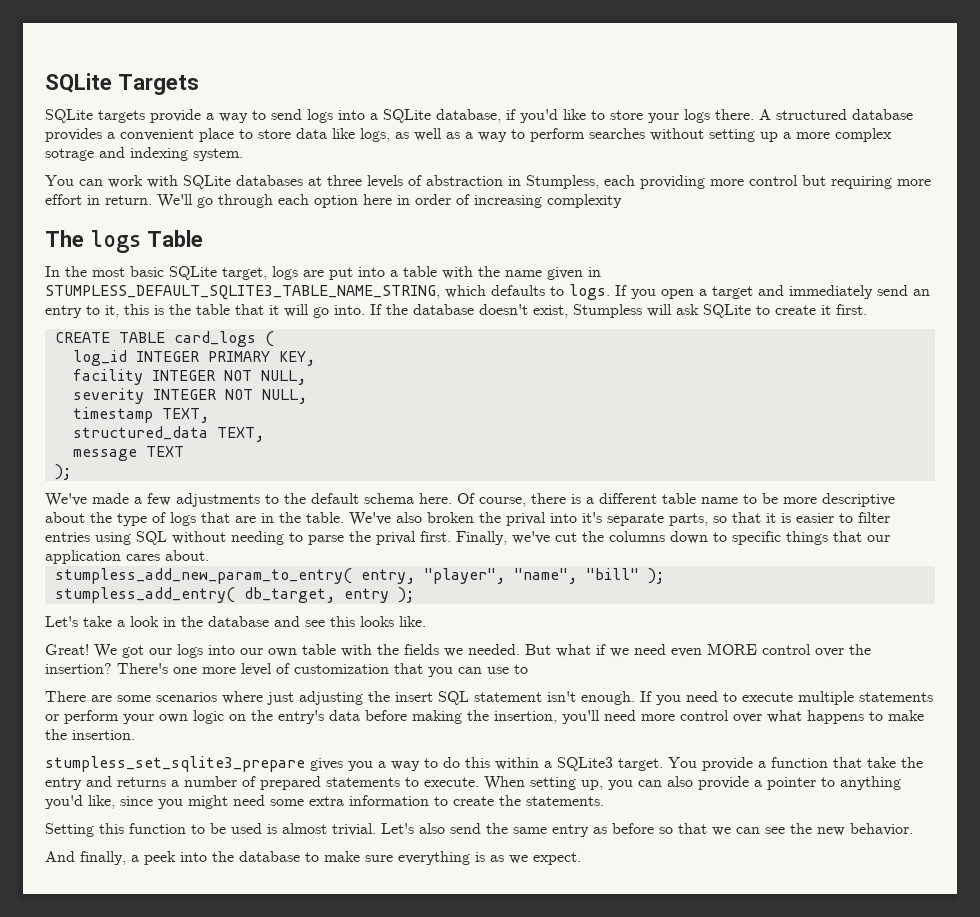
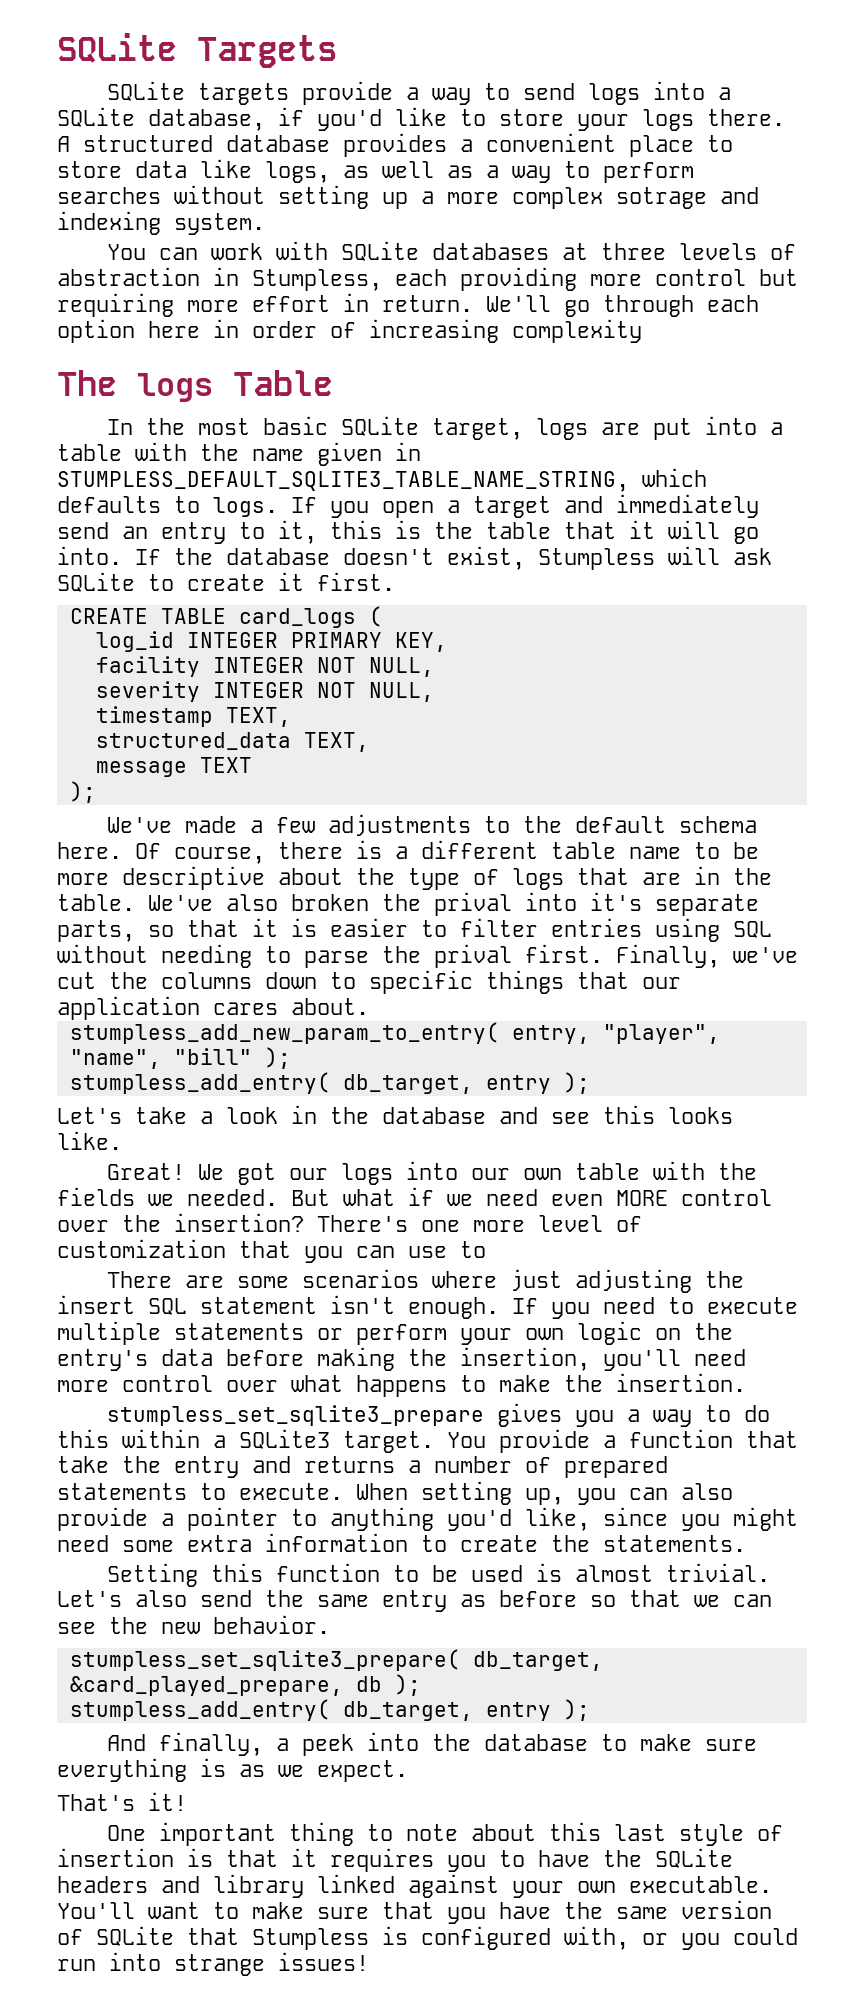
(913, 829) none -> [69,1649,603,1671] [69,1674,421,1696] [69,1699,590,1721] // stumpless_set_sqlite3_prepare( db_target, &card_played_prepare, db ); // stumpless_add_entry( db_target, entry );
(581, 858) none -> [57,1792,187,1811] [106,1822,783,1846] [57,1848,733,1872] [57,1874,772,1898] [57,1900,772,1924] [57,1926,798,1950] [57,1952,369,1976] // That's it! // One important thing to note about this last style of insertion is that it requires you to have the SQLite headers and library linked against your own executable. You'll want to make sure that you have the same version of SQLite that Stumpless is configured with, or you could run into strange issues!

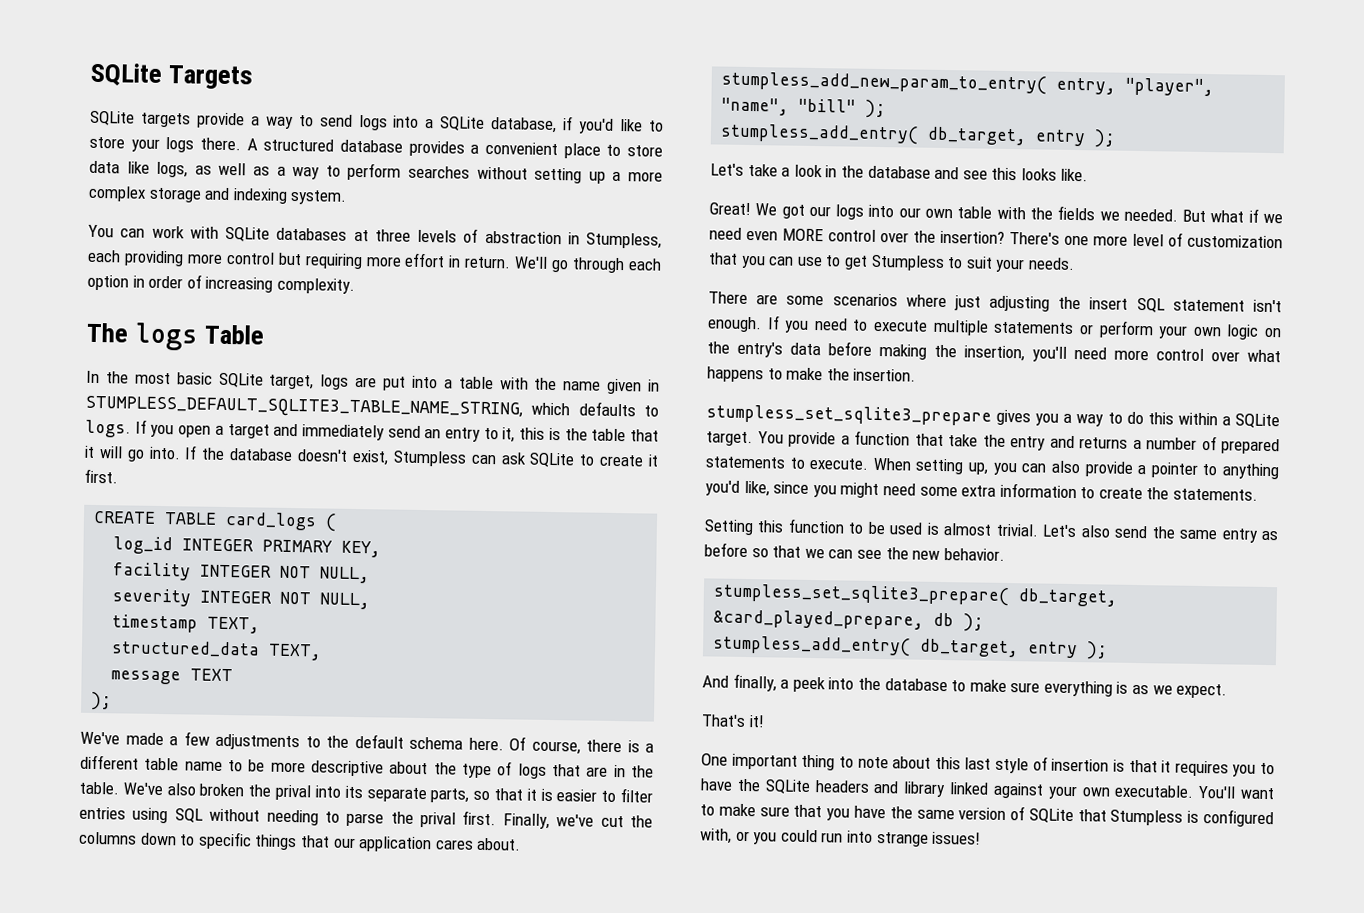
[616,187,707,209] sotrage -> [148,187,202,203] storage
[148,321,200,338] here -> (129, 282) none
[512,319,642,343] complexity -> [276,277,355,294] complexity.
[668,546,720,565] will -> [470,454,496,465] can
[590,892,642,911] it's -> [344,785,363,799] its
(486, 1249) none -> [843,254,1075,273] get Stumpless to suit your needs.
[239,1429,330,1449] SQLite3 -> [1235,413,1281,429] SQLite

